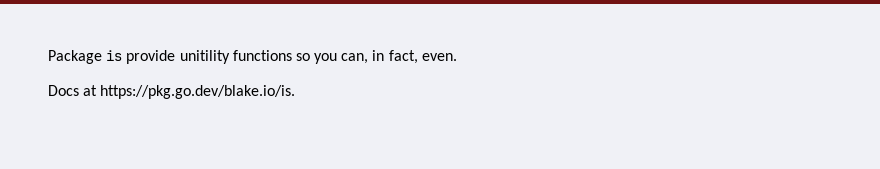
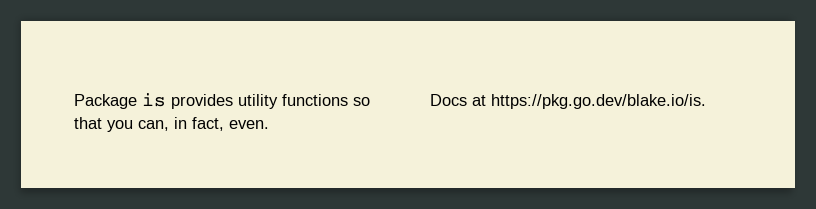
[126,50,230,64] provide unitility -> [171,94,278,109] provides utility
(310, 57) none -> [74,117,102,129] that

